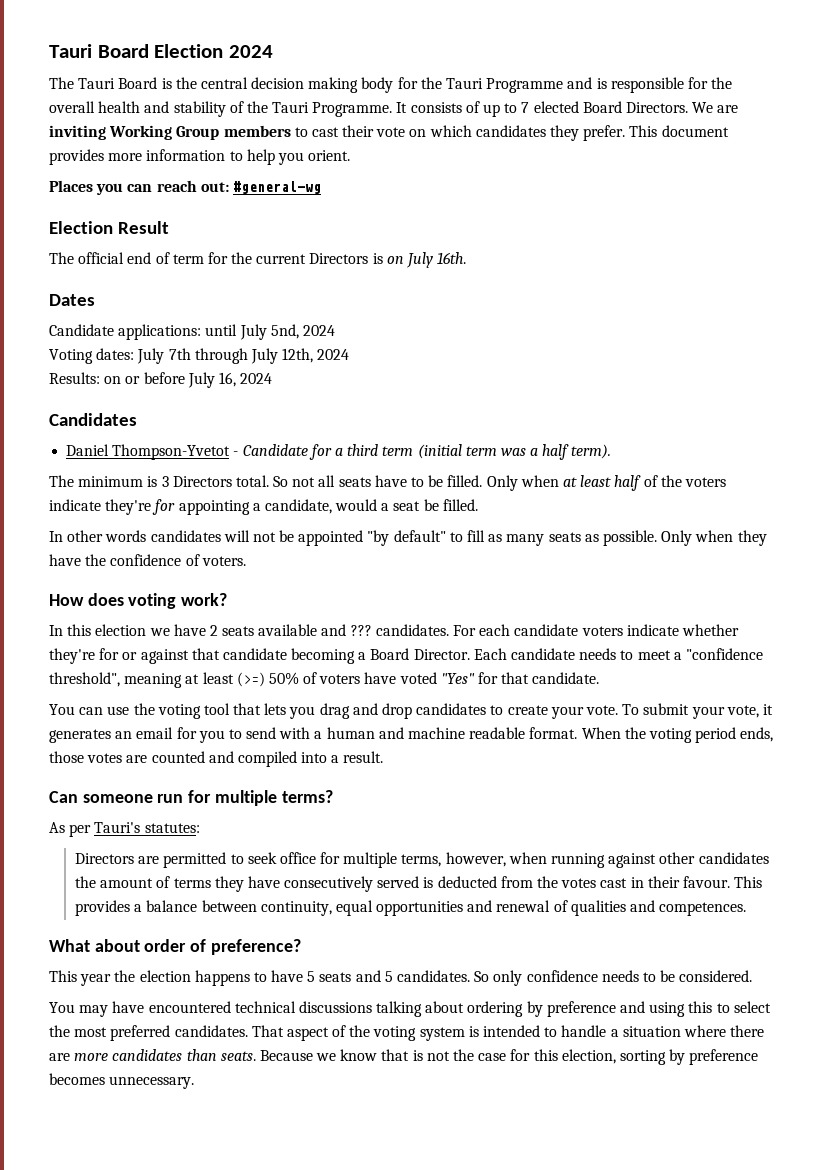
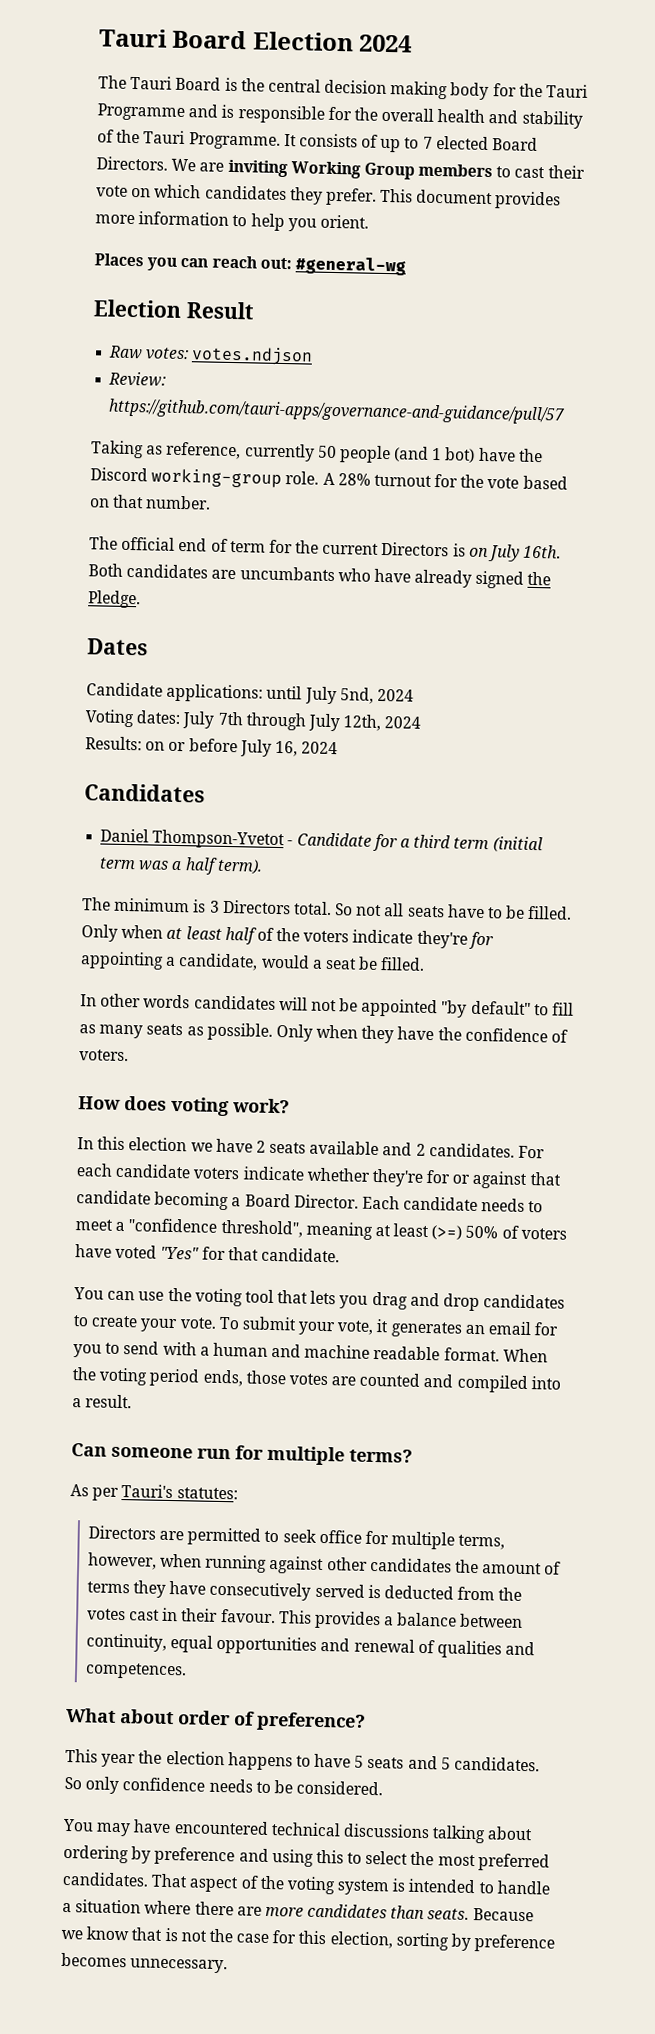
(170, 227) none -> [108,345,314,366] [108,371,167,387] [108,398,566,425] [90,440,543,464] [90,467,568,490] [90,494,212,510] // Raw votes: votes.ndjson // Review: https://github.com/tauri-apps/governance-and-guidance/pull/57 // Taking as reference, currently 50 people (and 1 bot) have the Discord working-group role. A 28% turnout for the vote based on that number.
(467, 258) none -> [88,563,552,589] [88,590,141,609] Both candidates are uncumbants who have already signed the Pledge.
[350,625,372,636] ??? -> [415,1143,426,1156] 2

